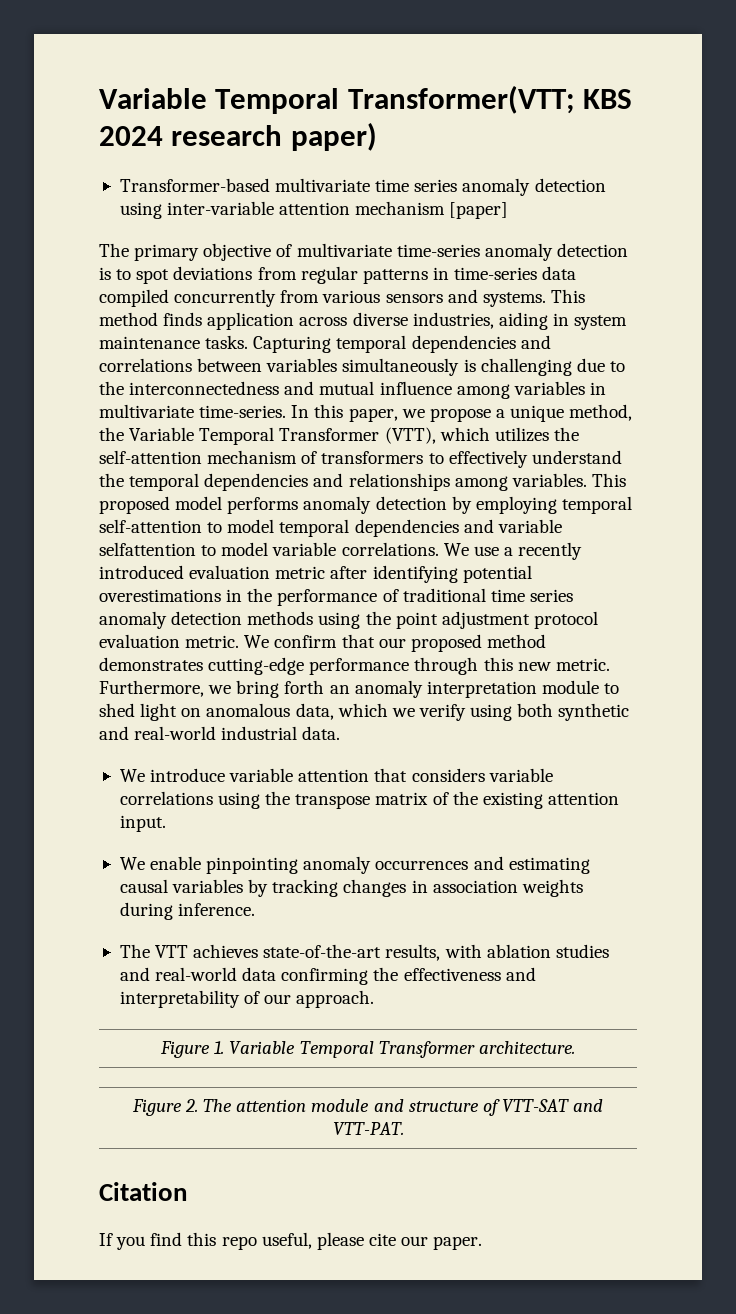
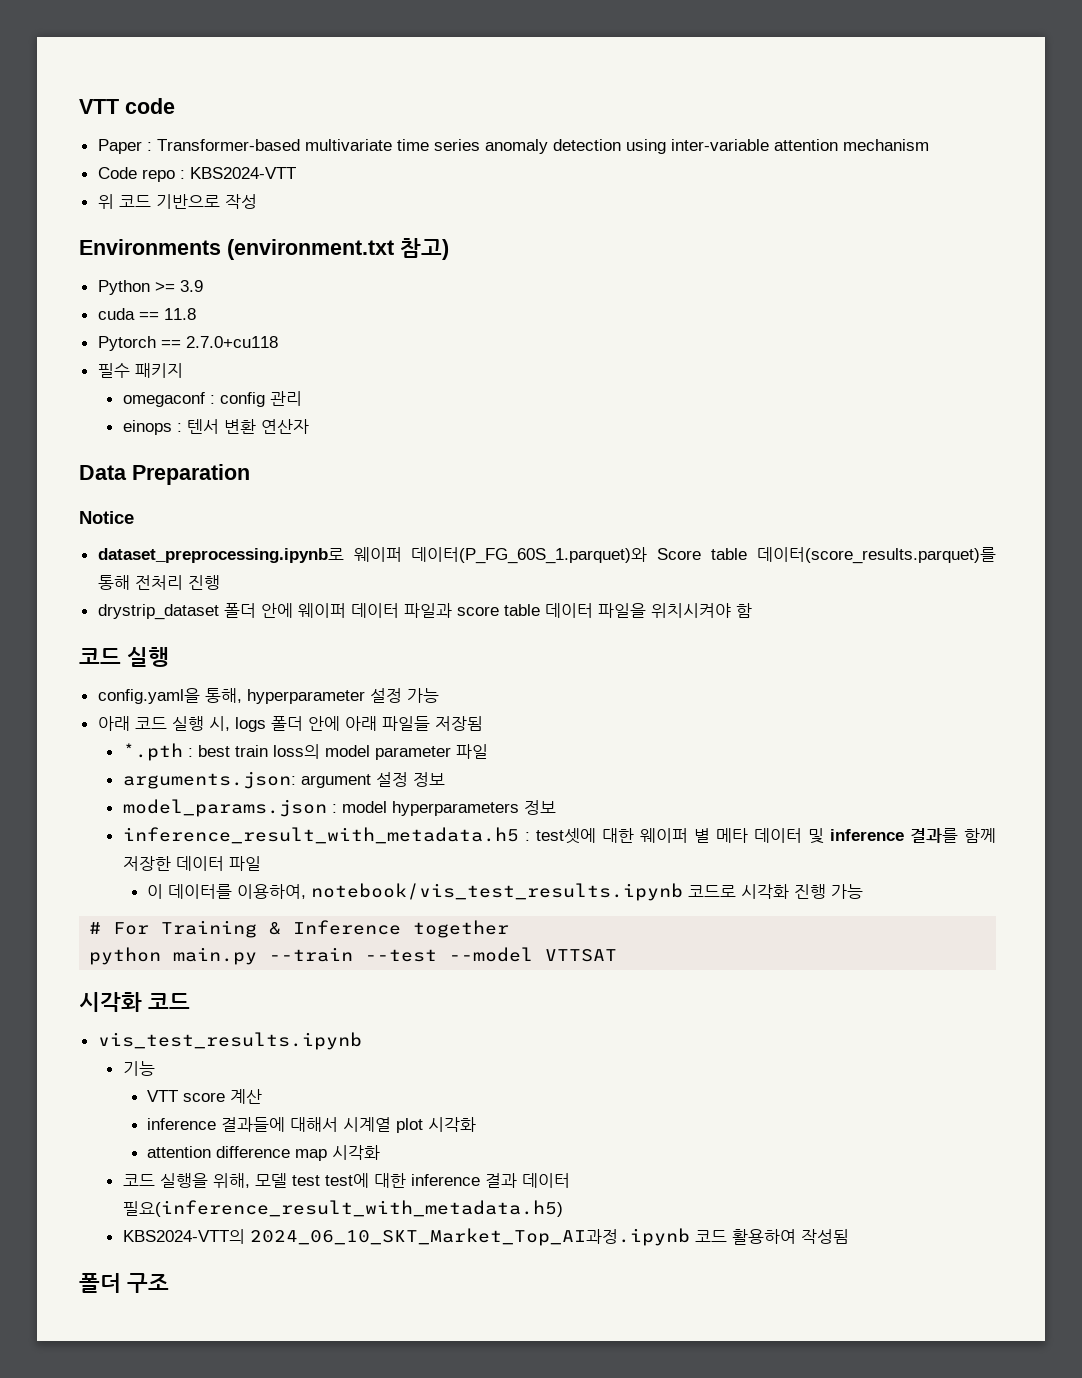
[99,85,633,114] [99,122,377,151] Variable Temporal Transformer(VTT; KBS 2024 research paper) // -> [79,98,175,114] [97,139,152,154] VTT code // Paper :
[449,202,509,219] [99,243,628,261] [99,266,577,284] [99,289,585,307] [99,312,628,330] [99,335,551,353] [99,358,625,376] [99,381,606,399] [99,404,633,422] [99,427,579,445] [99,450,622,468] [99,473,626,491] [99,496,632,514] [99,519,562,537] [99,542,583,560] [99,565,532,583] [99,588,573,606] [99,611,598,629] [99,634,546,652] [99,657,610,675] [99,680,620,698] [99,703,630,721] [99,726,341,740] [119,768,553,782] [119,791,619,809] [119,815,166,832] [119,856,590,874] [119,879,583,897] [119,902,256,920] [119,944,609,961] [119,967,536,985] [119,990,375,1008] [160,1041,575,1058] [131,1099,604,1116] [332,1122,404,1135] [99,1182,187,1201] [99,1232,483,1250] [paper] // The primary objective of multivariate time-series anomaly detection is to spot deviations from regular patterns in time-series data compiled concurrently from various sensors and systems. This method finds application across diverse industries, aiding in system maintenance tasks. Capturing temporal dependencies and correlations between variables simultaneously is challenging due to the interconnectedness and mutual influence among variables in multivariate time-series. In this paper, we propose a unique method, the Variable Temporal Transformer (VTT), which utilizes the self-attention mechanism of transformers to effectively understand the temporal dependencies and relationships among variables. This proposed model performs anomaly detection by employing temporal self-attention to model temporal dependencies and variable selfattention to model variable correlations. We use a recently introduced evaluation metric after identifying potential overestimations in the performance of traditional time series anomaly detection methods using the point adjustment protocol evaluation metric. We confirm that our proposed method demonstrates cutting-edge performance through this new metric. Furthermore, we bring forth an anomaly interpretation module to shed light on anomalous data, which we verify using both synthetic and real-world industrial data. // We introduce variable attention that considers variable correlations using the transpose matrix of the existing attention input. // We enable pinpointing anomaly occurrences and estimating causal variables by tracking changes in association weights during inference. // The VTT achieves state-of-the-art results, with ablation studies and real-world data confirming the effectiveness and interpretability of our approach. // Figure 1. Variable Temporal Transformer architecture. // Figure 2. The attention module and structure of VTT-SAT and VTT-PAT. // Citation // If you find this repo useful, please cite our paper. -> [97,167,296,182] [97,194,257,209] [79,238,449,260] [97,280,203,295] [97,308,196,320] [97,336,278,351] [97,363,183,378] [122,391,302,407] [122,419,309,435] [79,464,250,485] [79,511,134,524] [97,547,997,564] [97,575,220,590] [97,603,752,620] [79,647,169,667] [97,688,439,704] [97,716,483,732] [122,743,488,761] [122,771,445,789] [122,799,556,817] [122,827,996,844] [122,856,261,871] [147,883,864,901] [89,920,510,938] [89,947,618,965] [79,992,190,1012] [97,1032,362,1050] [122,1061,155,1076] [147,1089,263,1104] [147,1117,477,1133] [147,1145,381,1161] [122,1173,570,1188] [122,1200,563,1217] [122,1228,849,1246] [79,1273,169,1293] // Code repo : KBS2024-VTT // 위 코드 기반으로 작성 // Environments (environment.txt 참고) // Python >= 3.9 // cuda == 11.8 // Pytorch == 2.7.0+cu118 // 필수 패키지 // omegaconf : config 관리 // einops : 텐서 변환 연산자 // Data Preparation // Notice // dataset_preprocessing.ipynb로 웨이퍼 데이터(P_FG_60S_1.parquet)와 Score table 데이터(score_results.parquet)를 통해 전처리 진행 // drystrip_dataset 폴더 안에 웨이퍼 데이터 파일과 score table 데이터 파일을 위치시켜야 함 // 코드 실행 // config.yaml을 통해, hyperparameter 설정 가능 // 아래 코드 실행 시, logs 폴더 안에 아래 파일들 저장됨 // *.pth : best train loss의 model parameter 파일 // arguments.json: argument 설정 정보 // model_params.json : model hyperparameters 정보 // inference_result_with_metadata.h5 : test셋에 대한 웨이퍼 별 메타 데이터 및 inference 결과를 함께 저장한 데이터 파일 // 이 데이터를 이용하여, notebook/vis_test_results.ipynb 코드로 시각화 진행 가능 // # For Training & Inference together // python main.py --train --test --model VTTSAT // 시각화 코드 // vis_test_results.ipynb // 기능 // VTT score 계산 // inference 결과들에 대해서 시계열 plot 시각화 // attention difference map 시각화 // 코드 실행을 위해, 모델 test test에 대한 inference 결과 데이터 필요(inference_result_with_metadata.h5) // KBS2024-VTT의 2024_06_10_SKT_Market_Top_AI과정.ipynb 코드 활용하여 작성됨 // 폴더 구조

